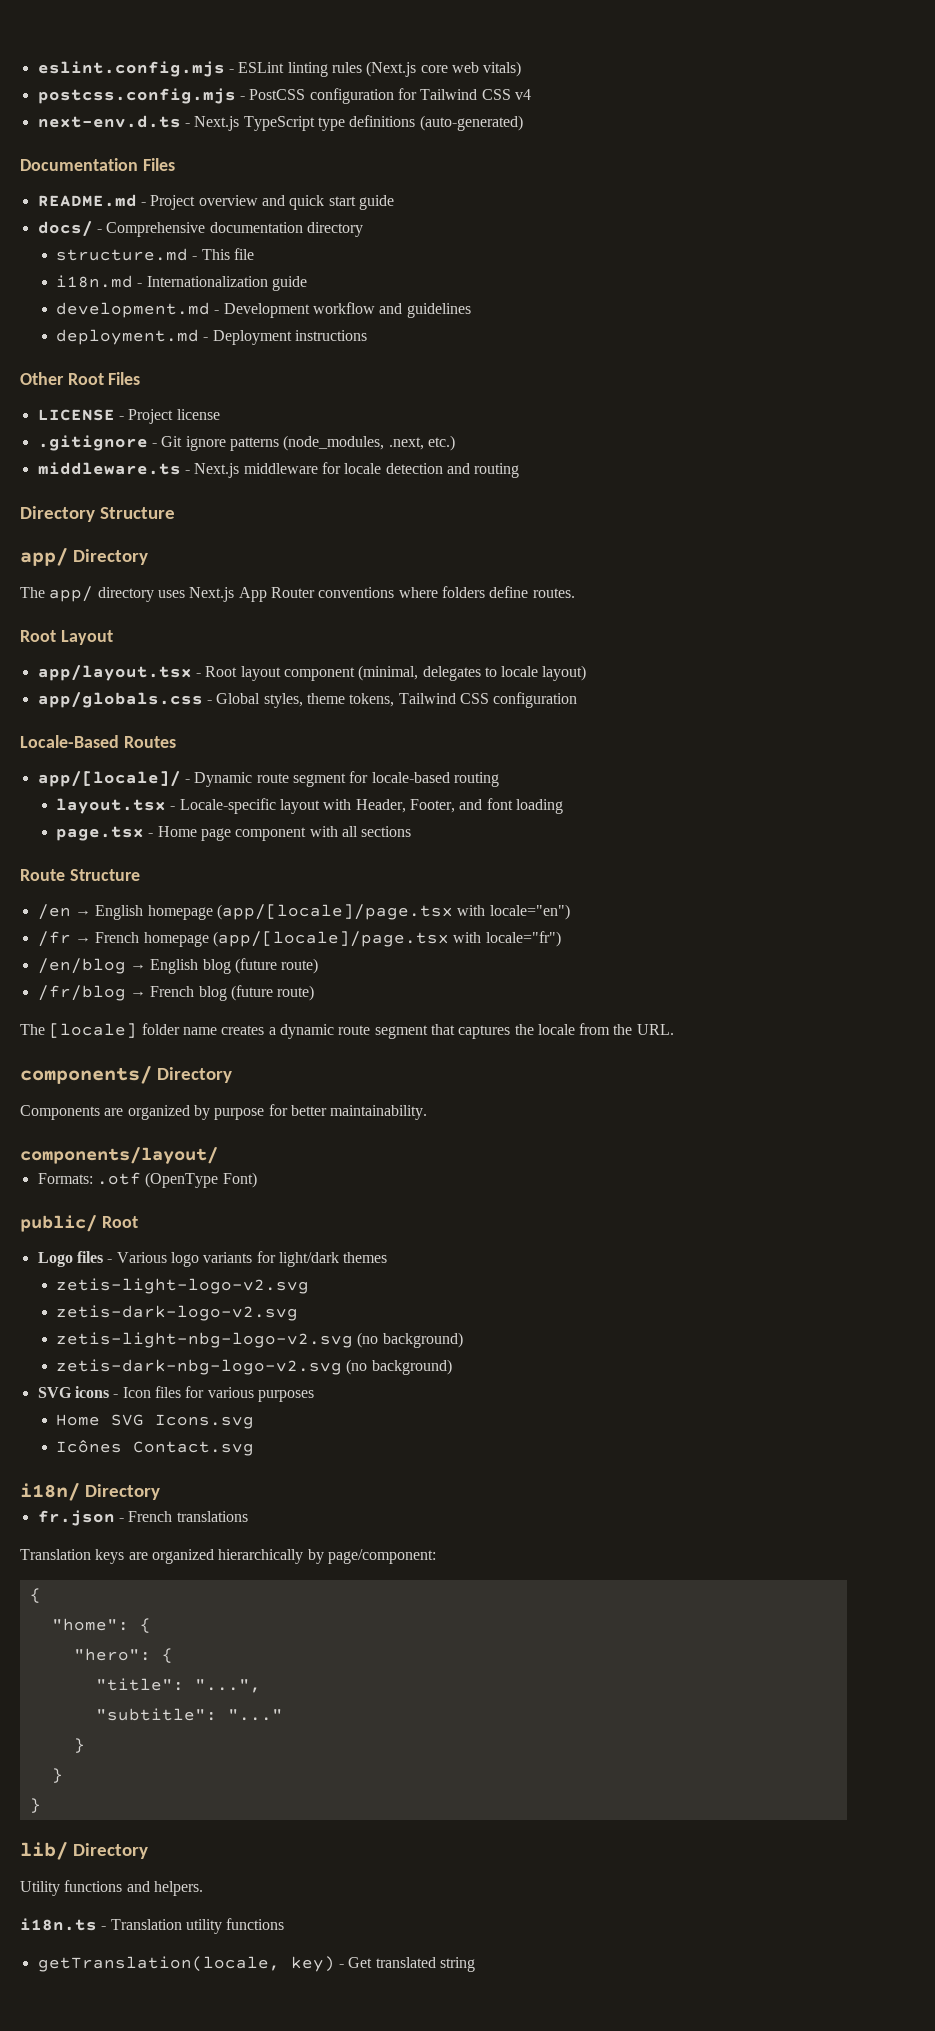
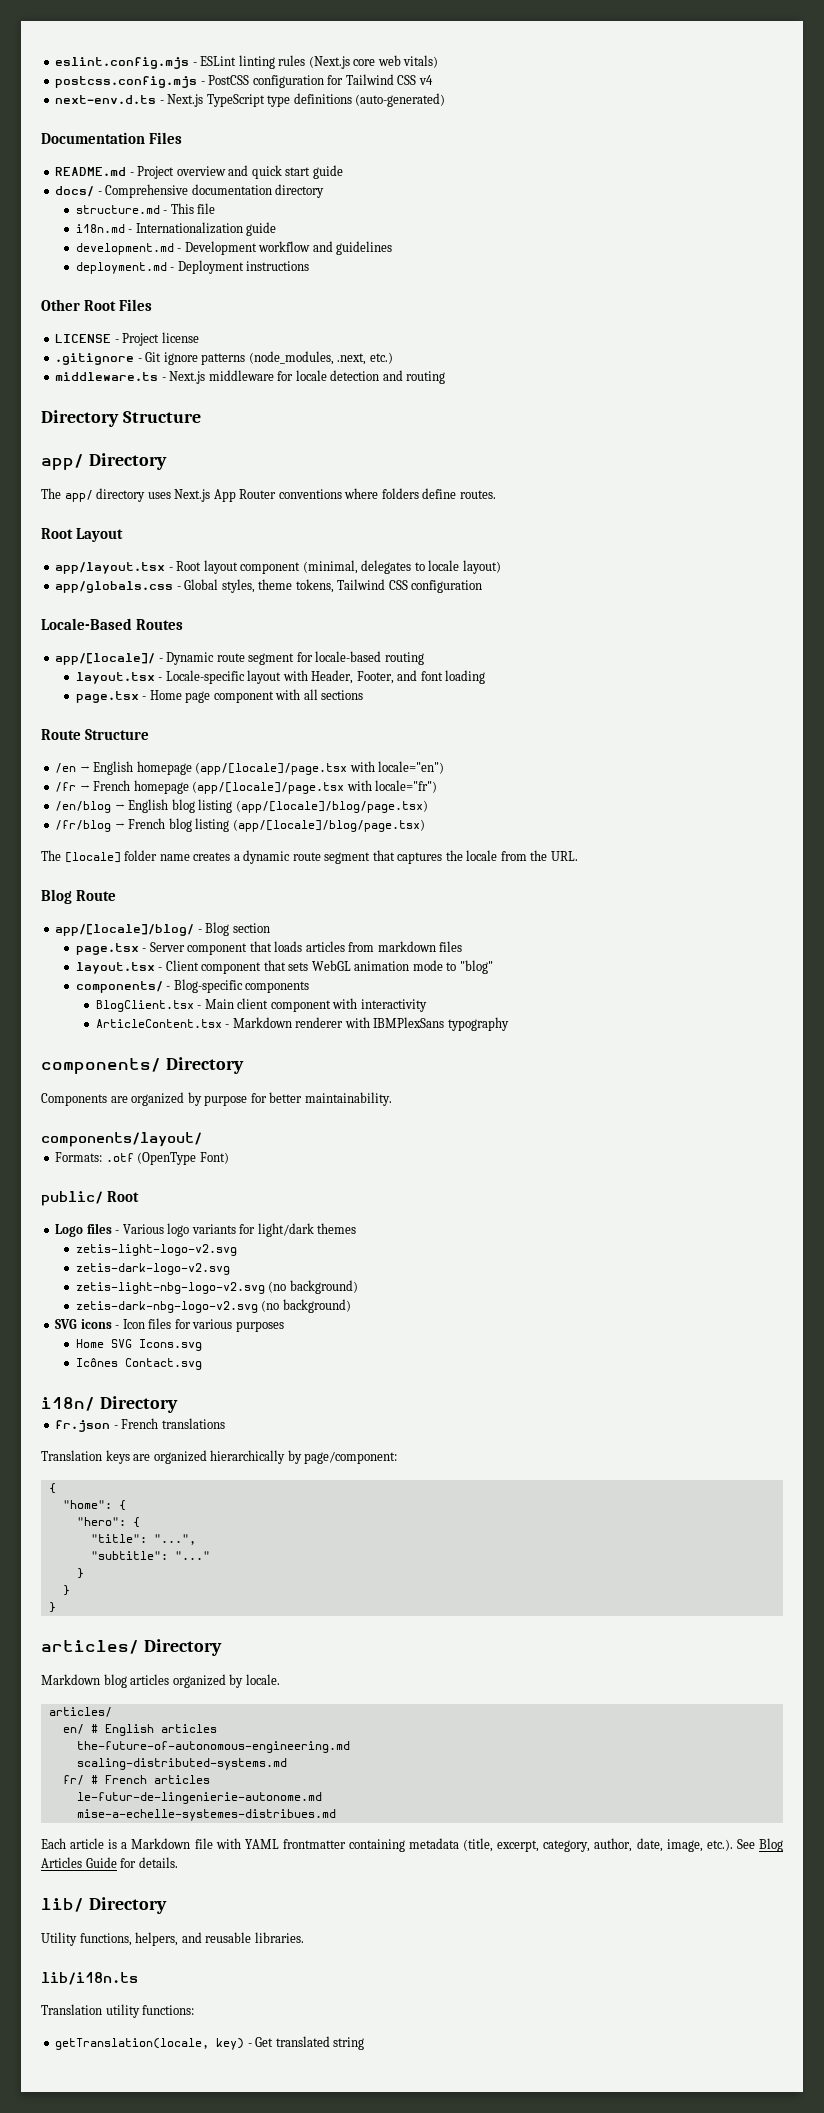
[234,958,319,974] (future route) -> [198,799,428,813] listing (app/[locale]/blog/page.tsx)
[230,985,315,1001] (future route) -> [195,818,425,832] listing (app/[locale]/blog/page.tsx)
(674, 1029) none -> [41,889,117,904] [55,922,270,936] [75,941,463,955] [75,960,493,974] [75,979,310,993] [95,998,427,1012] [95,1017,509,1031] // Blog Route // app/[locale]/blog/ - Blog section // page.tsx - Server component that loads articles from markdown files // layout.tsx - Client component that sets WebGL animation mode to "blog" // components/ - Blog-specific components // BlogClient.tsx - Main client component with interactivity // ArticleContent.tsx - Markdown renderer with IBMPlexSans typography
[20,1842,148,1860] [20,1880,203,1896] [20,1918,107,1931] lib/ Directory // Utility functions and helpers. // i18n.ts - -> [41,1639,222,1656] [41,1674,280,1688] [48,1707,112,1717] [62,1724,217,1736] [76,1741,350,1753] [76,1758,287,1770] [62,1775,210,1785] [76,1792,322,1804] [76,1809,336,1821] [41,1838,784,1852] [41,1857,178,1868] [41,1897,167,1914] [41,1932,304,1946] [41,1972,138,1985] articles/ Directory // Markdown blog articles organized by locale. // articles/ // en/ # English articles // the-future-of-autonomous-engineering.md // scaling-distributed-systems.md // fr/ # French articles // le-futur-de-lingenierie-autonome.md // mise-a-echelle-systemes-distribues.md // Each article is a Markdown file with YAML frontmatter containing metadata (title, excerpt, category, author, date, image, etc.). See Blog Articles Guide for details. // lib/ Directory // Utility functions, helpers, and reusable libraries. // lib/i18n.ts //
[226,1918,285,1930] functions -> [142,2005,195,2015] functions:

